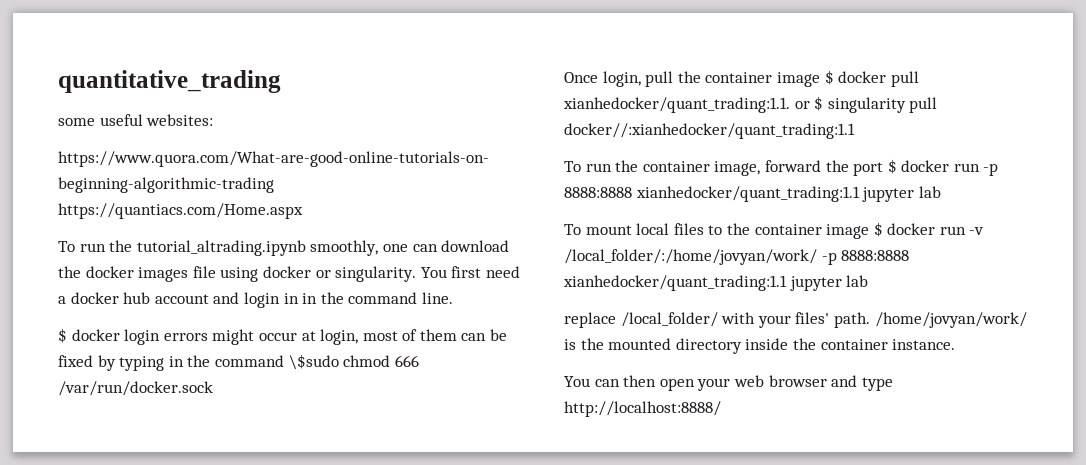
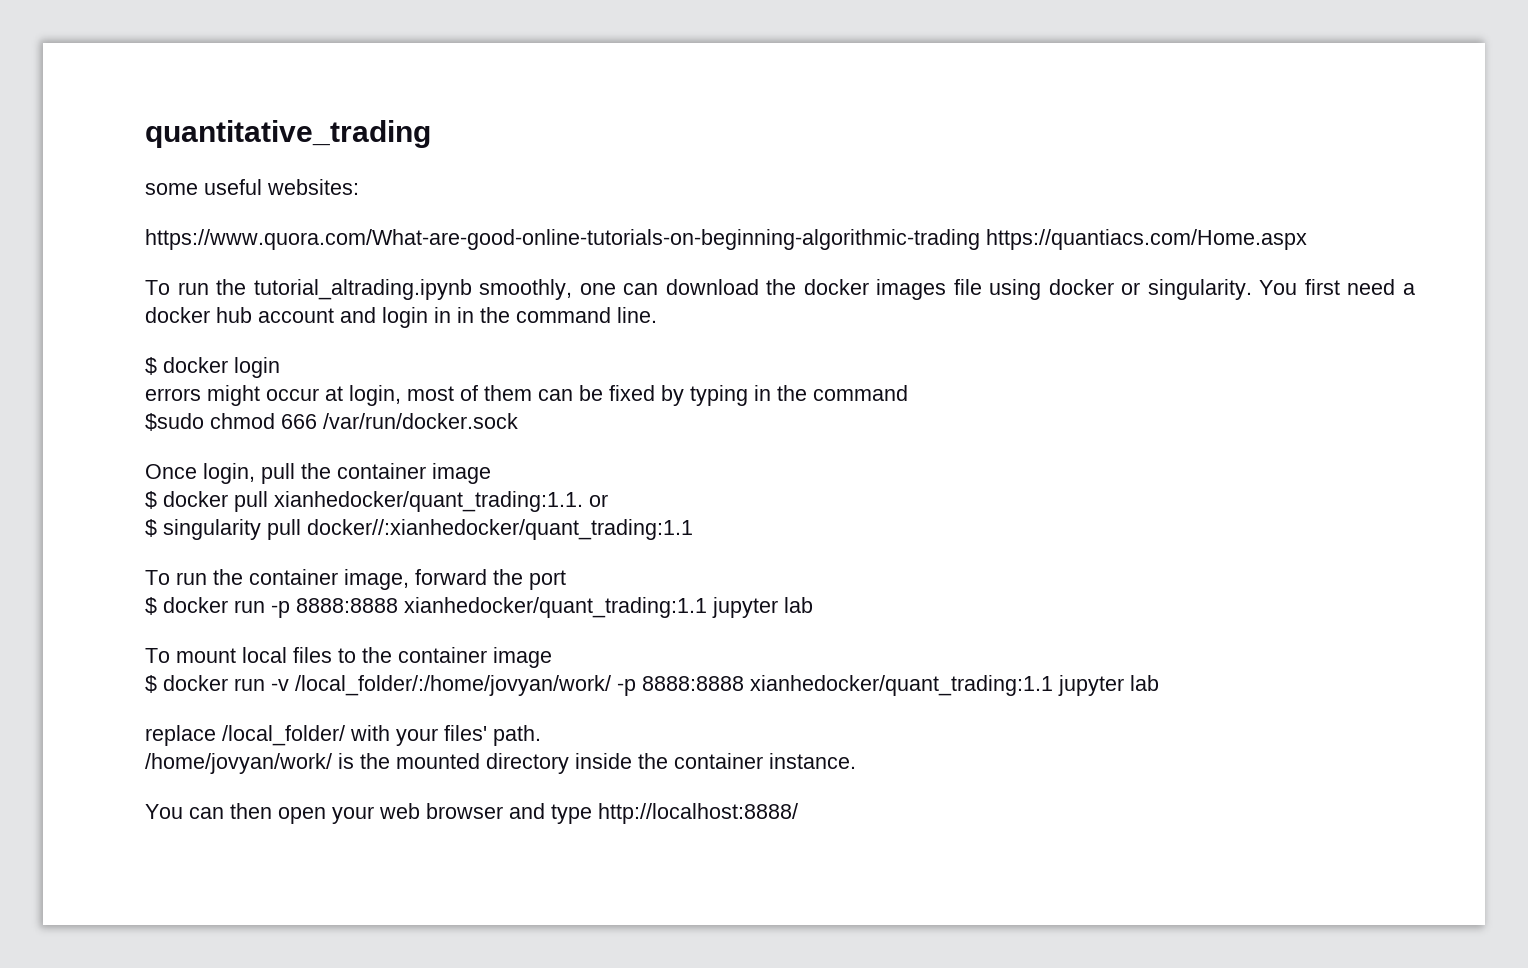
(161, 337) none -> (280, 367) //
[288,354,339,370] \$sudo -> [145,413,204,431] // $sudo
(820, 79) none -> (491, 473) //
(810, 105) none -> (608, 500) //
(884, 169) none -> (566, 580) //
(870, 231) none -> (552, 657) //
(870, 320) none -> (541, 735) //

